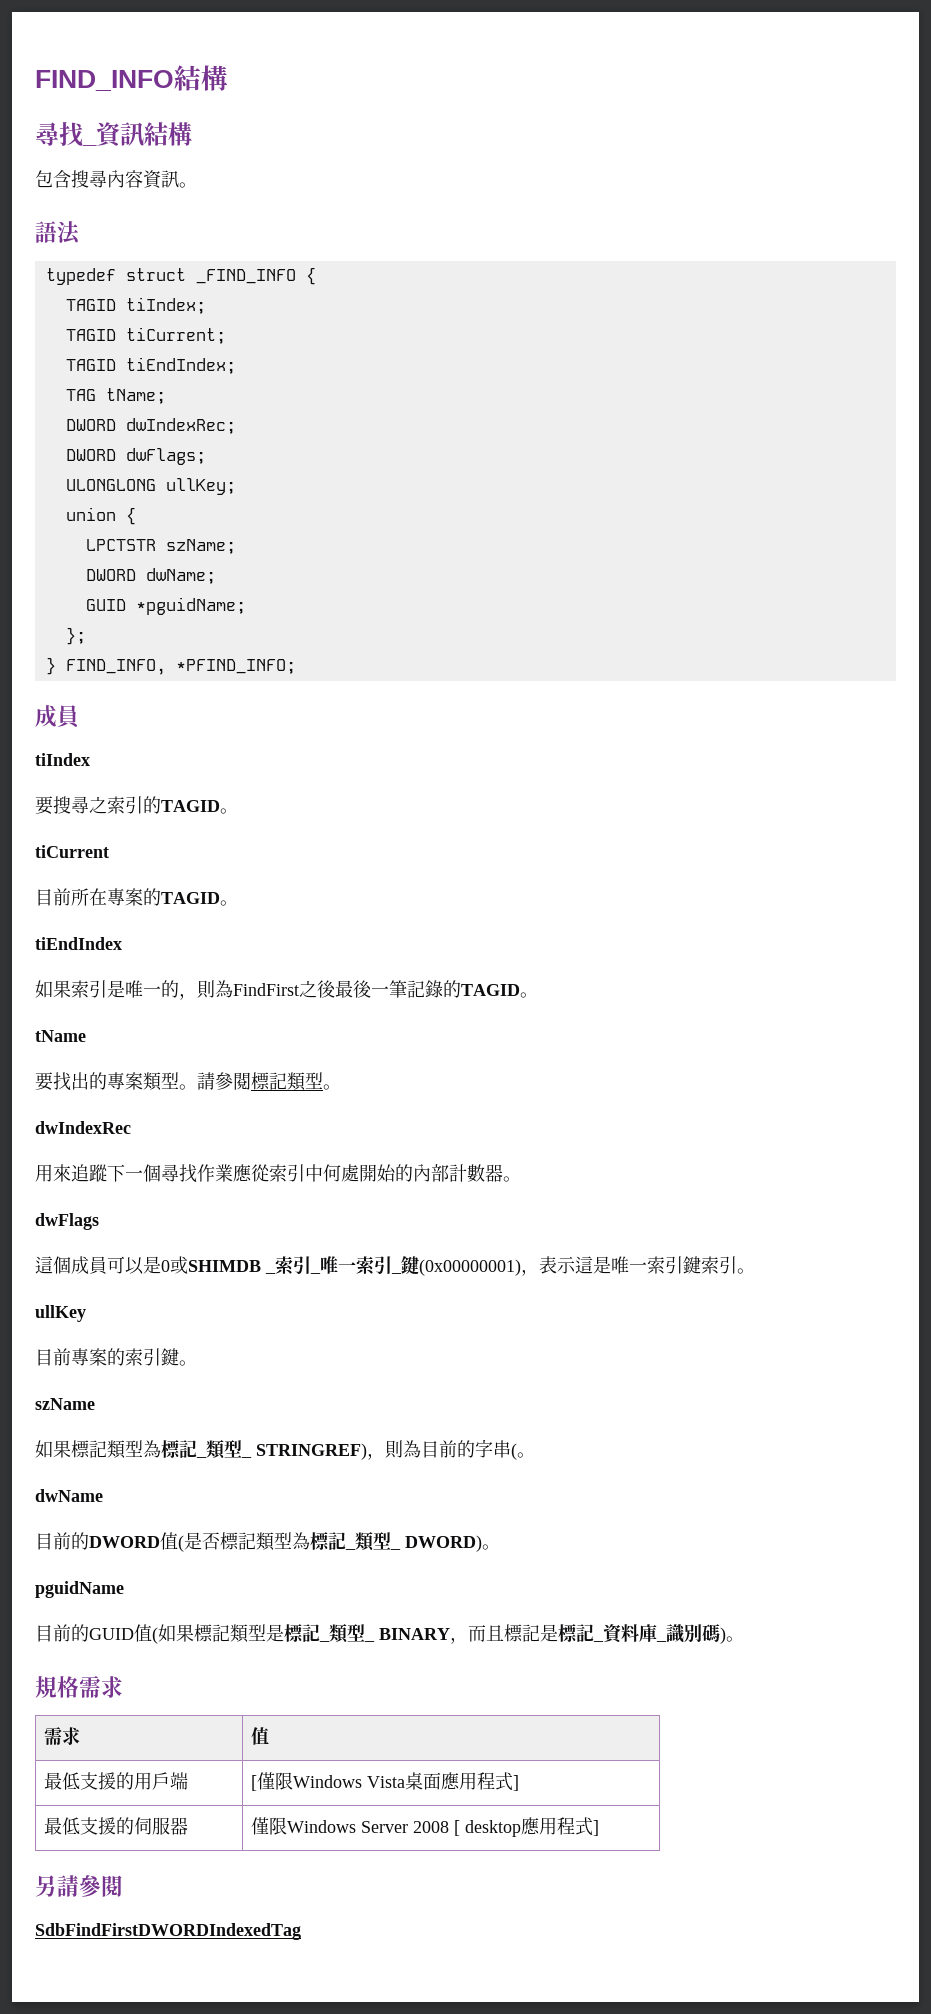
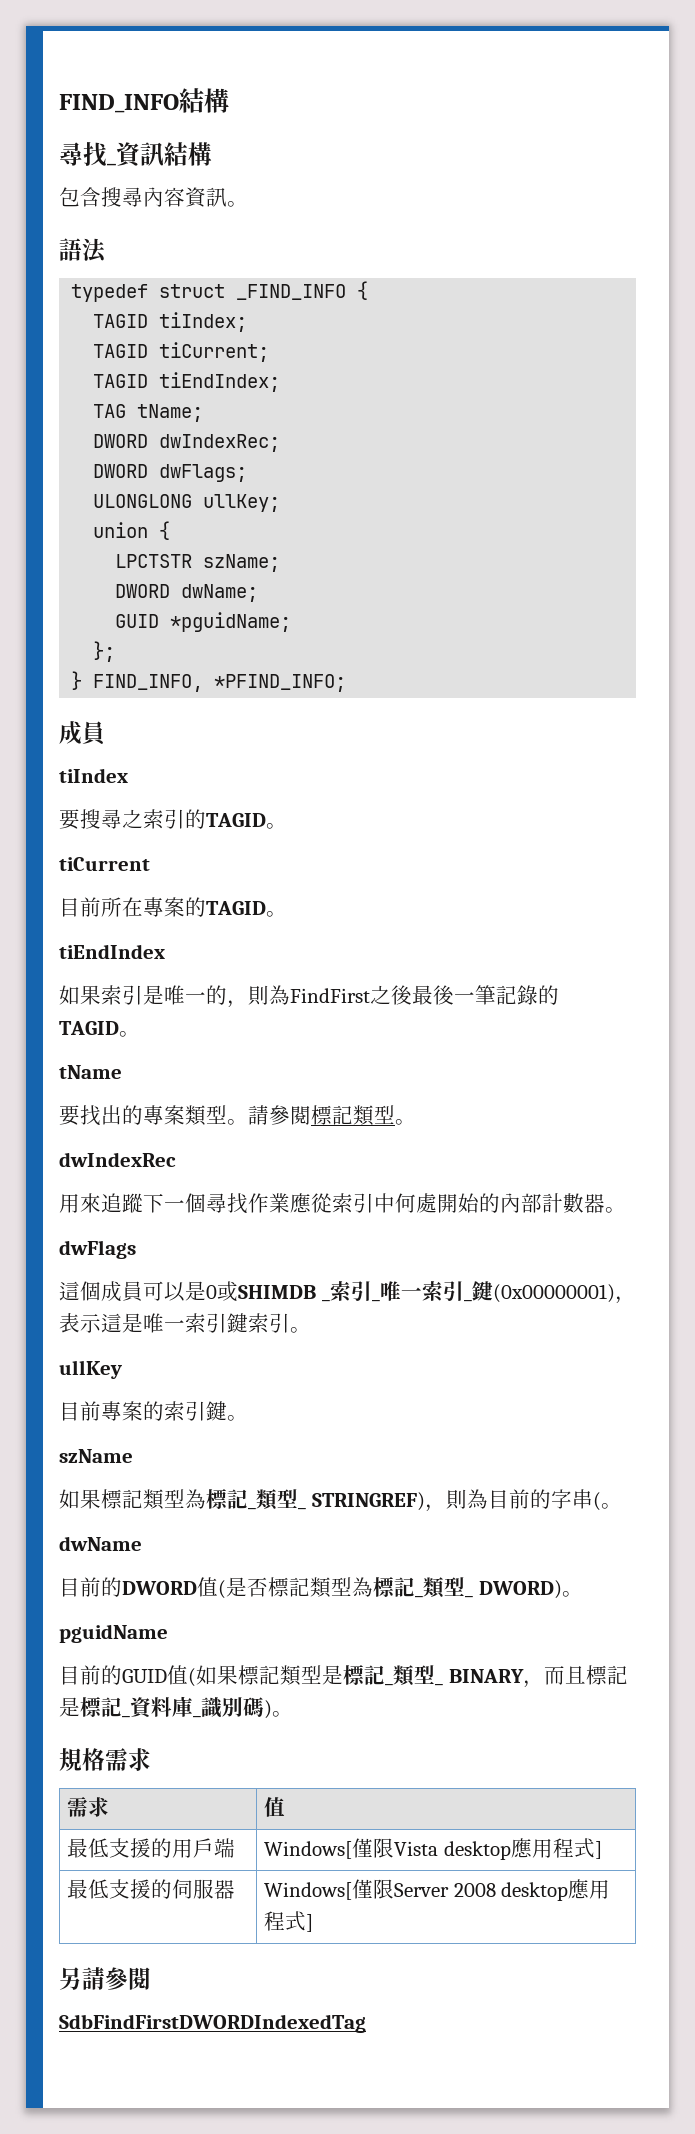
[251,1772,442,1791] [僅限Windows Vista桌面 -> [264,1838,511,1860] Windows[僅限Vista desktop
[251,1817,357,1835] 僅限Windows -> [264,1879,395,1900] Windows[僅限
[454,1820,461,1836] [ -> (496, 1890) none

